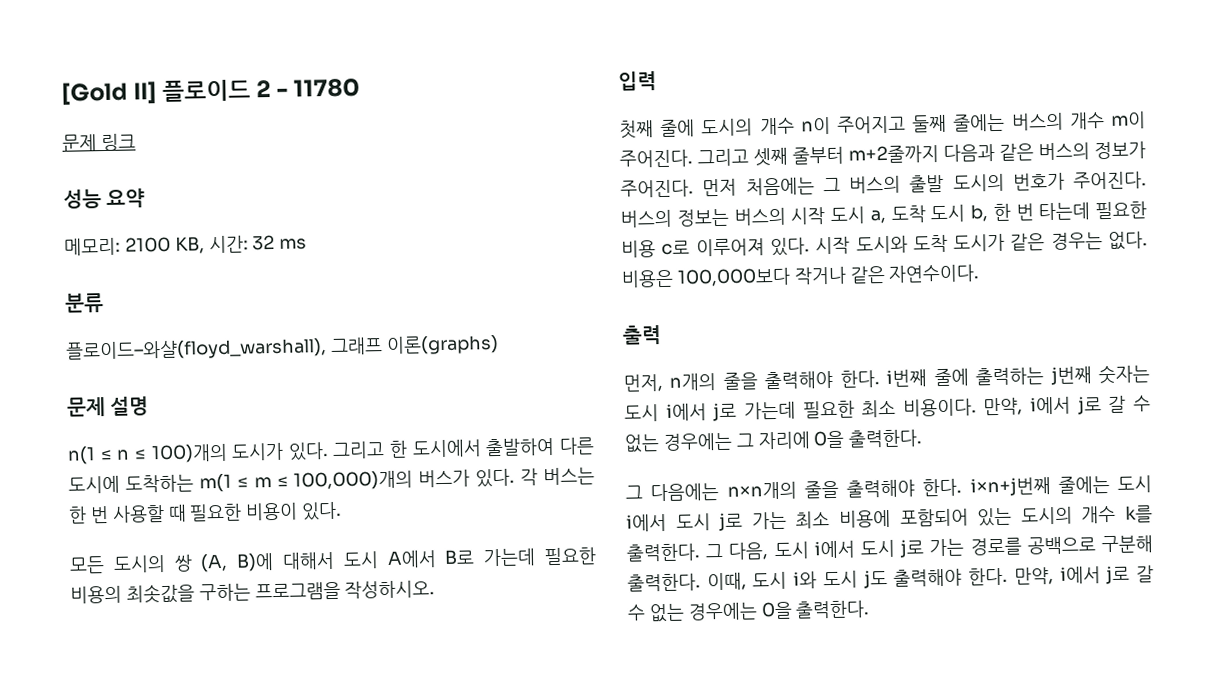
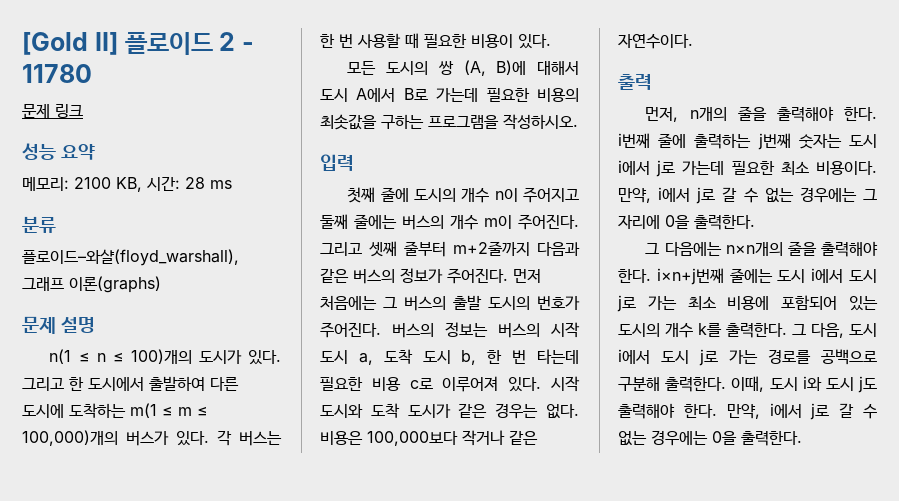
[252,234,276,251] 32 -> [185,177,205,189] 28

